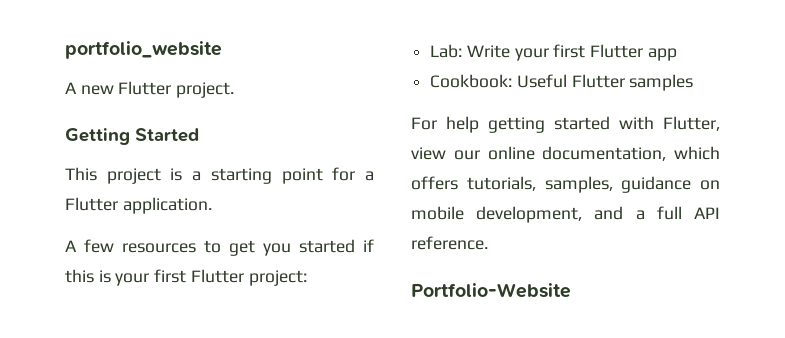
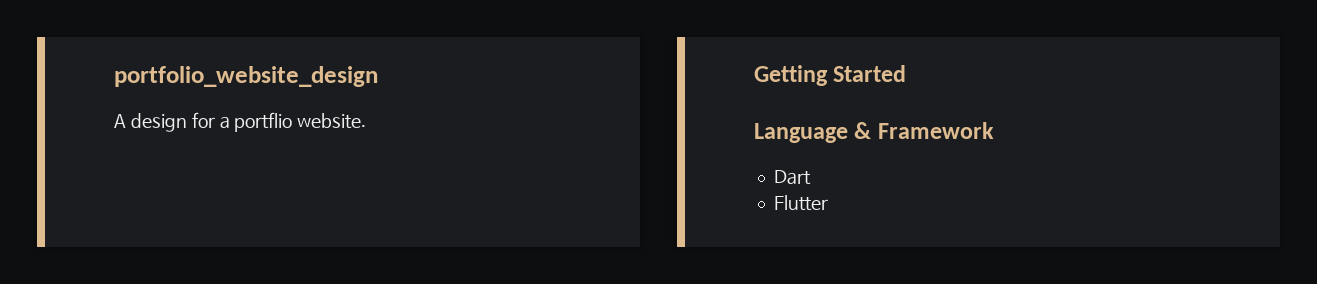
[65,41,222,59] [65,81,235,98] [65,128,199,145] [65,167,375,184] [65,197,212,214] [65,239,374,256] [65,269,307,286] [430,44,677,61] [430,74,694,91] [411,116,720,133] [411,146,720,161] [411,176,720,193] [411,206,720,223] [411,236,488,250] [411,283,571,298] portfolio_website // A new Flutter project. // Getting Started // This project is a starting point for a Flutter application. // A few resources to get you started if this is your first Flutter project: // Lab: Write your first Flutter app // Cookbook: Useful Flutter samples // For help getting started with Flutter, view our online documentation, which offers tutorials, samples, guidance on mobile development, and a full API reference. // Portfolio-Website -> [114,66,378,87] [114,112,367,132] [754,65,907,86] [754,122,994,143] [773,170,811,185] [773,195,828,211] portfolio_website_design // A design for a portflio website. // Getting Started // Language & Framework // Dart // Flutter

